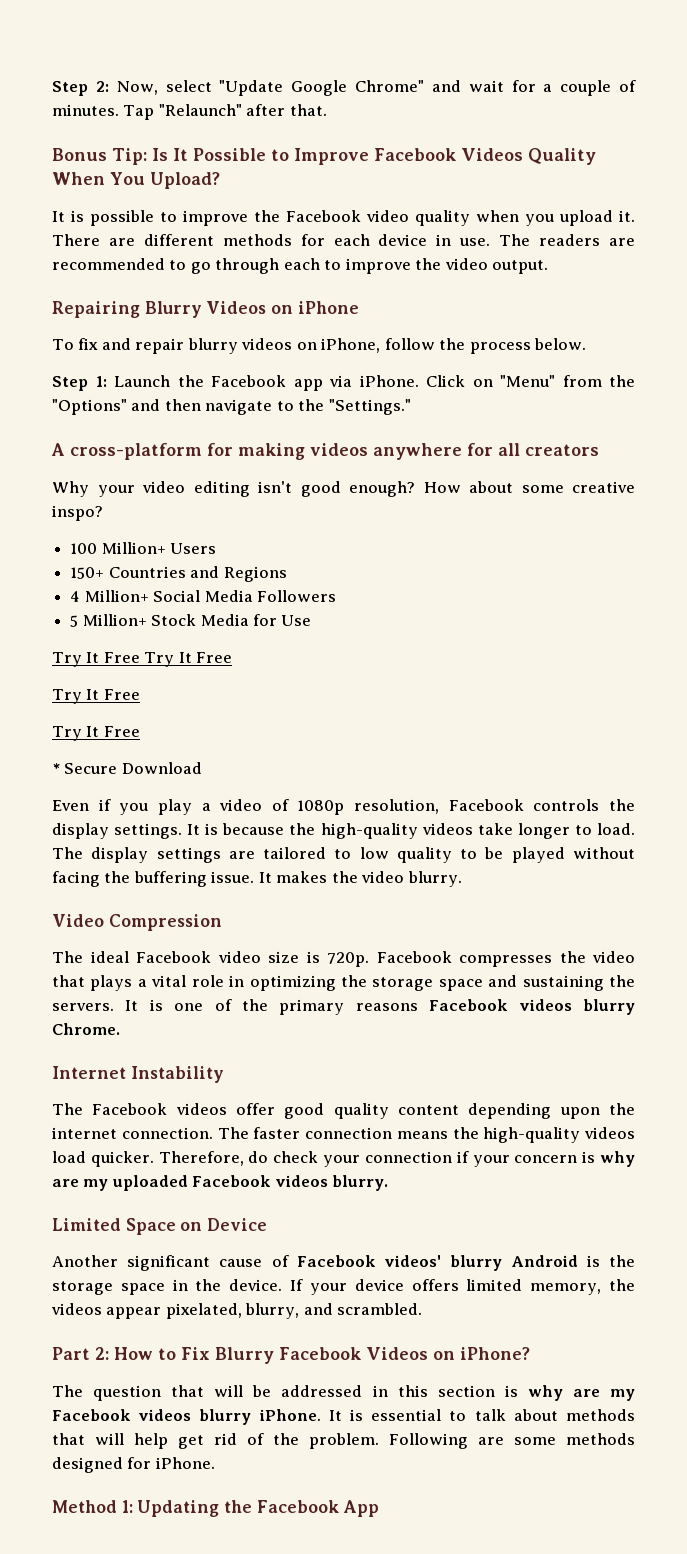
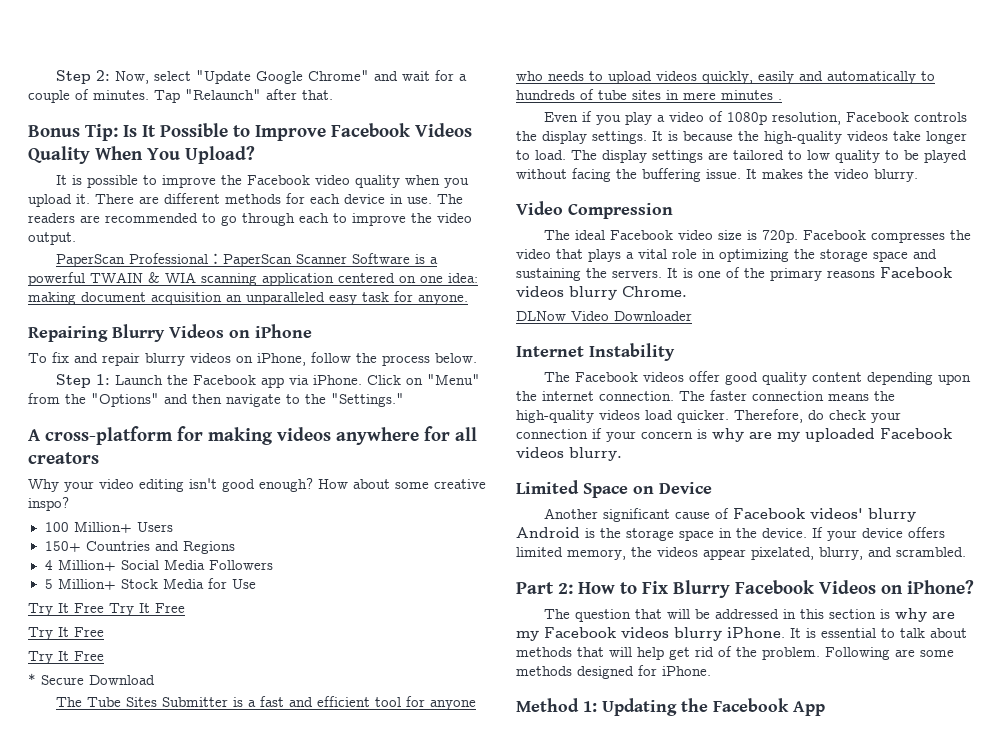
(549, 267) none -> [56,253,439,267] [28,272,478,286] [28,291,468,305] // PaperScan Professional：PaperScan Scanner Software is a powerful TWAIN & WIA scanning application centered on one idea: making document acquisition an unparalleled easy task for anyone.
(202, 768) none -> [56,696,477,710] [516,71,935,84] [516,89,782,100] // The Tube Sites Submitter is a fast and efficient tool for anyone who needs to upload videos quickly, easily and automatically to hundreds of tube sites in mere minutes .
(120, 1029) none -> [516,311,692,321] // DLNow Video Downloader

